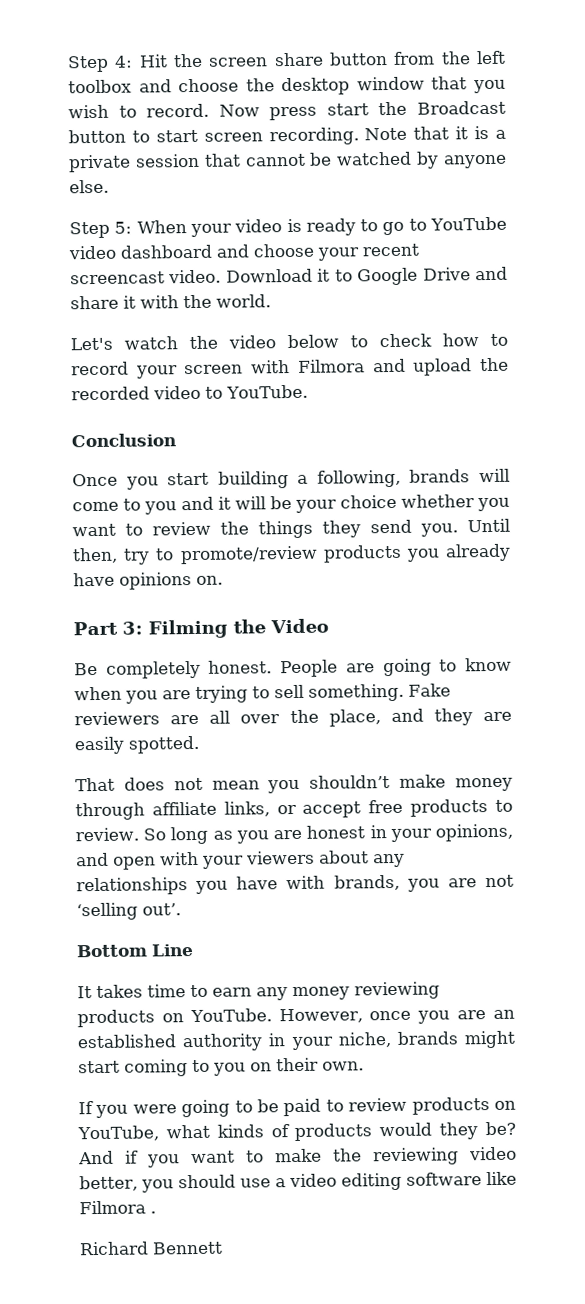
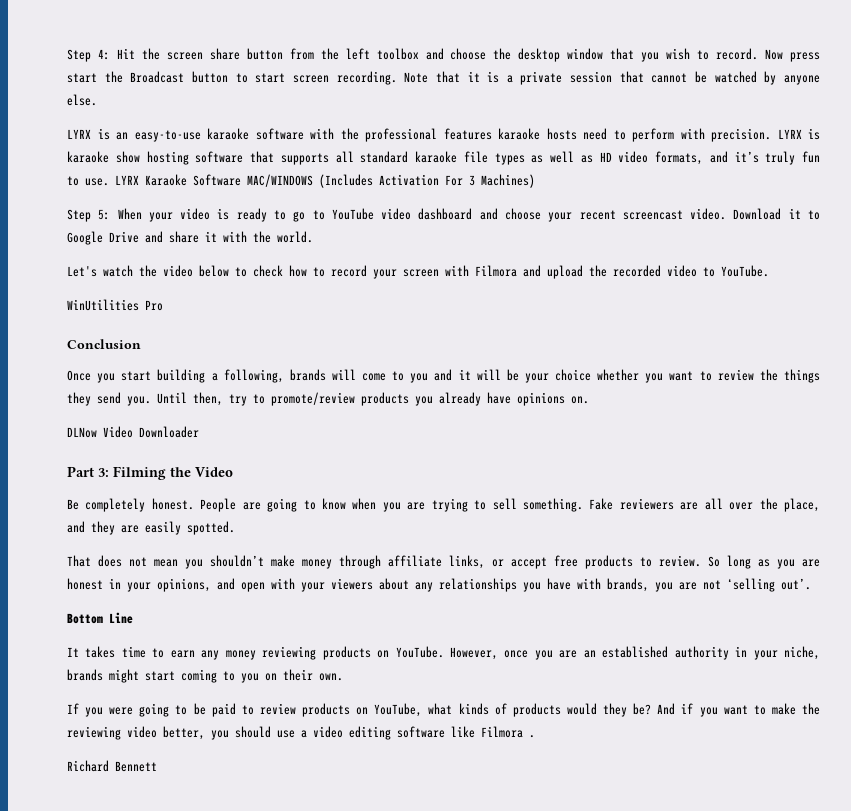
(109, 186) none -> [67,128,820,142] [67,151,820,165] [67,174,535,188] // LYRX is an easy-to-use karaoke software with the professional features karaoke hosts need to perform with precision. LYRX is karaoke show hosting software that supports all standard karaoke file types as well as HD video formats, and it’s truly fun to use. LYRX Karaoke Software MAC/WINDOWS (Includes Activation For 3 Machines)
(308, 391) none -> [67,299,163,311] // WinUtilities Pro
(223, 580) none -> [67,426,199,438] // DLNow Video Downloader

